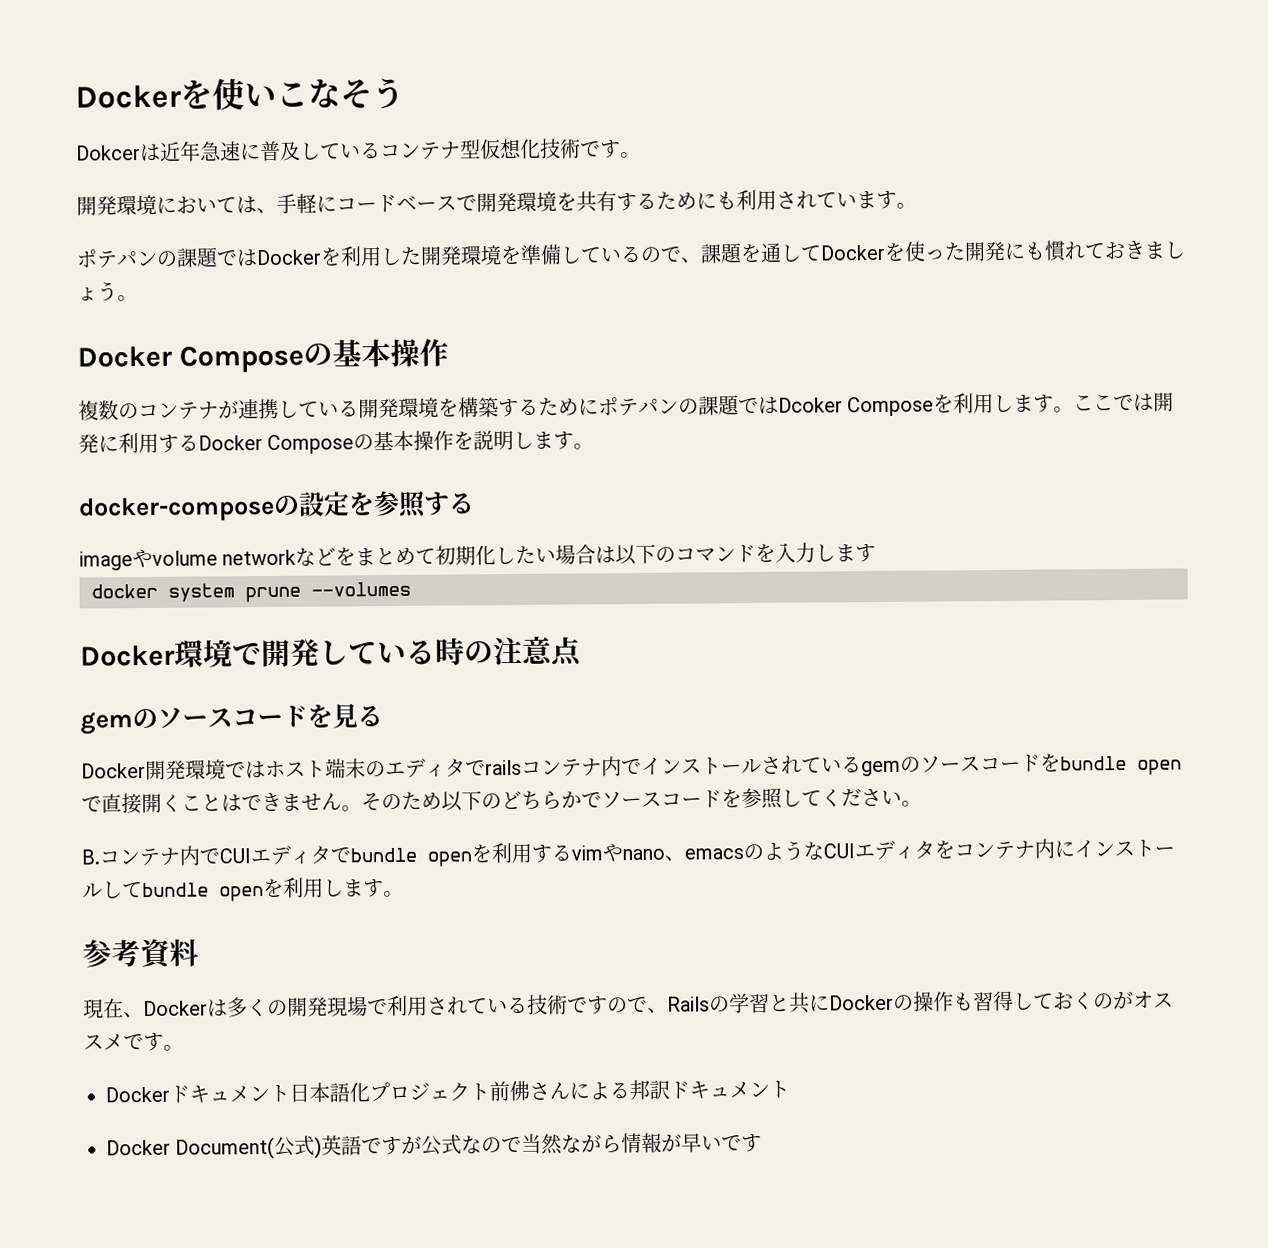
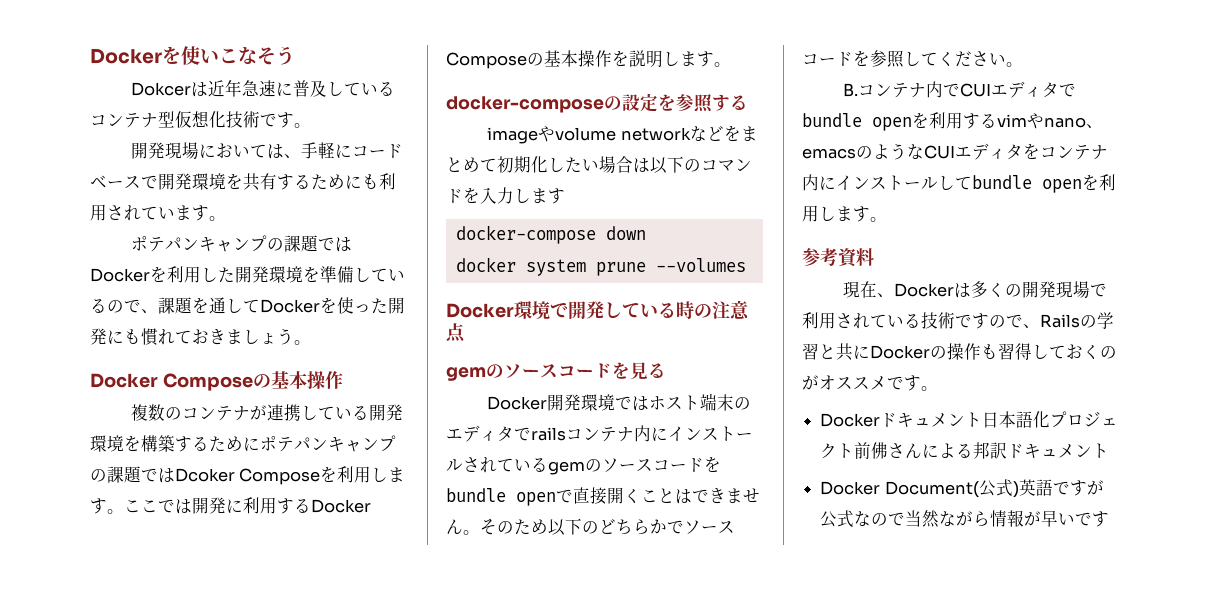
[116,194,157,216] 環境 -> [165,142,200,159] 現場
(158, 258) none -> [199,235,268,252] キャンプ
(679, 406) none -> [328,435,396,452] キャンプ
(877, 553) none -> [455,225,646,244] // docker-compose down
[621,758,642,775] で -> [651,427,668,441] に

